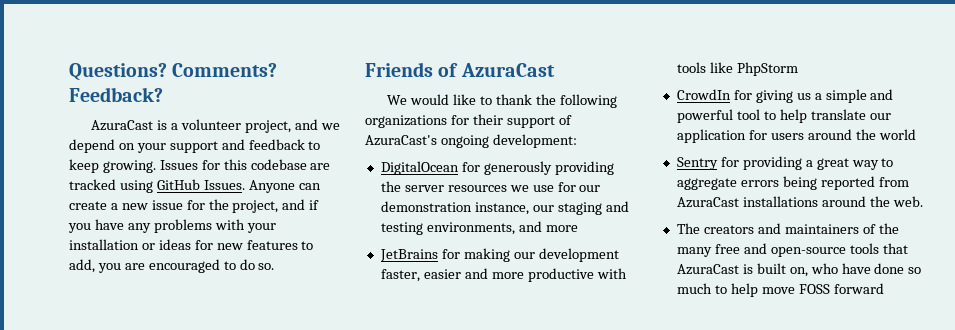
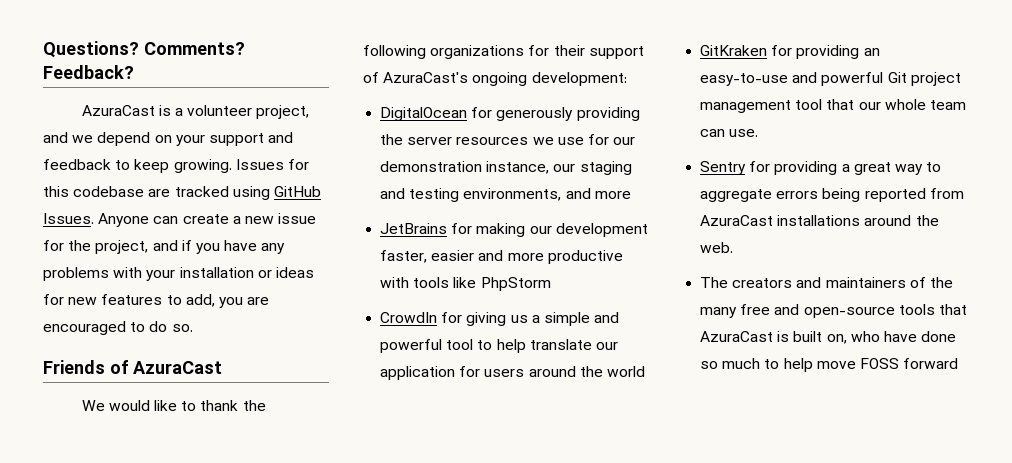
(916, 134) none -> [700,45,880,59] [700,72,961,86] [700,99,966,113] [700,129,759,137] // GitKraken for providing an easy-to-use and powerful Git project management tool that our whole team can use.

